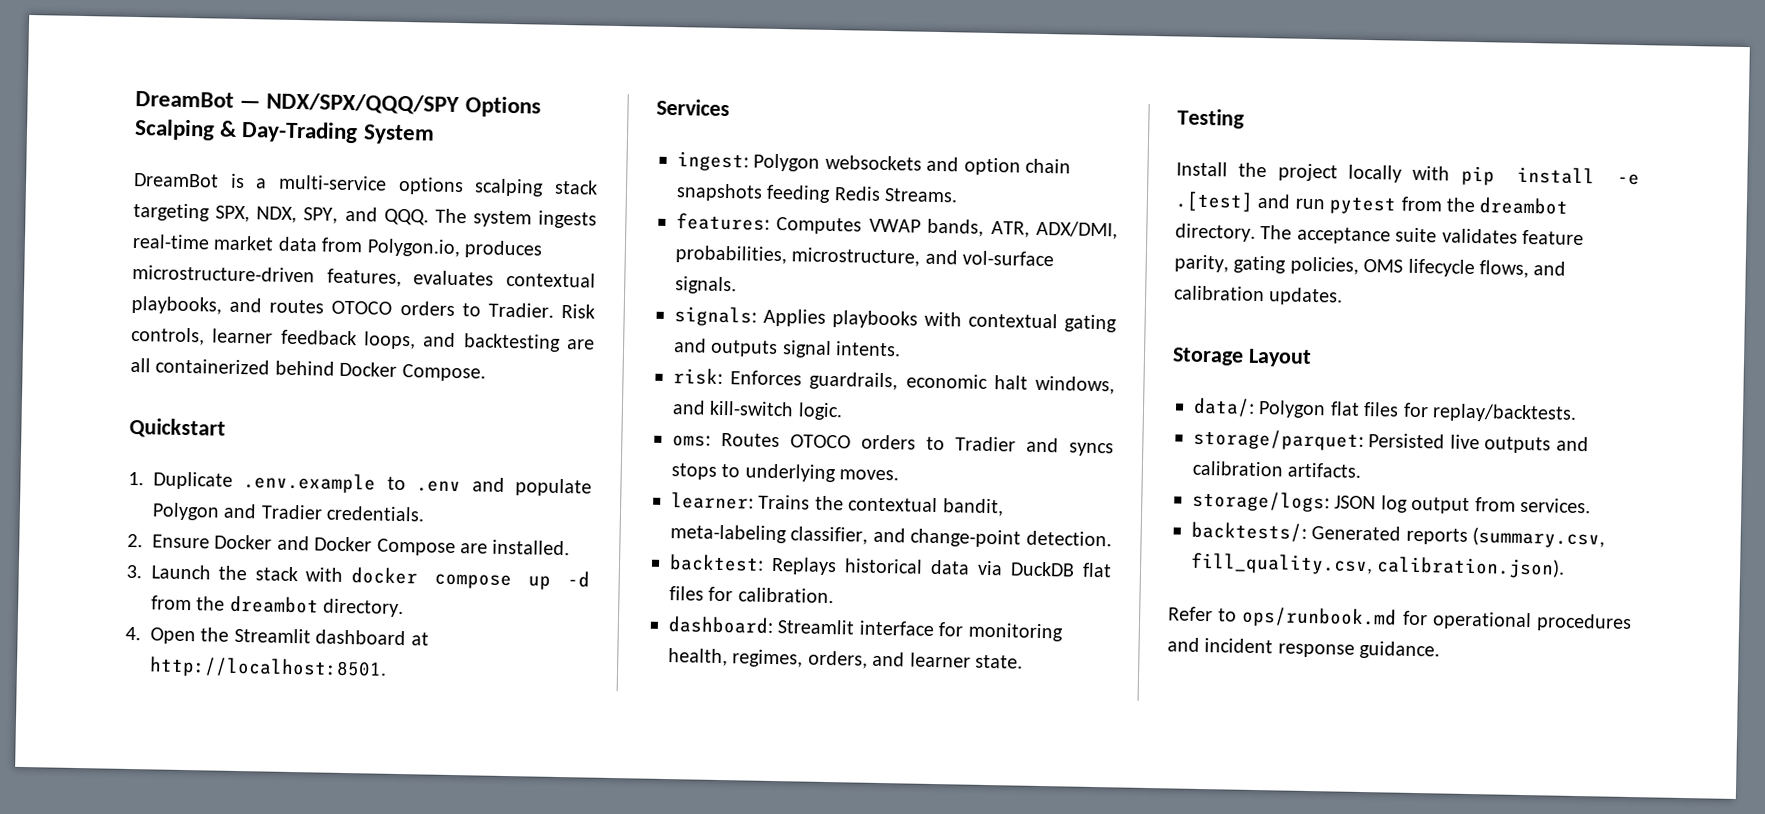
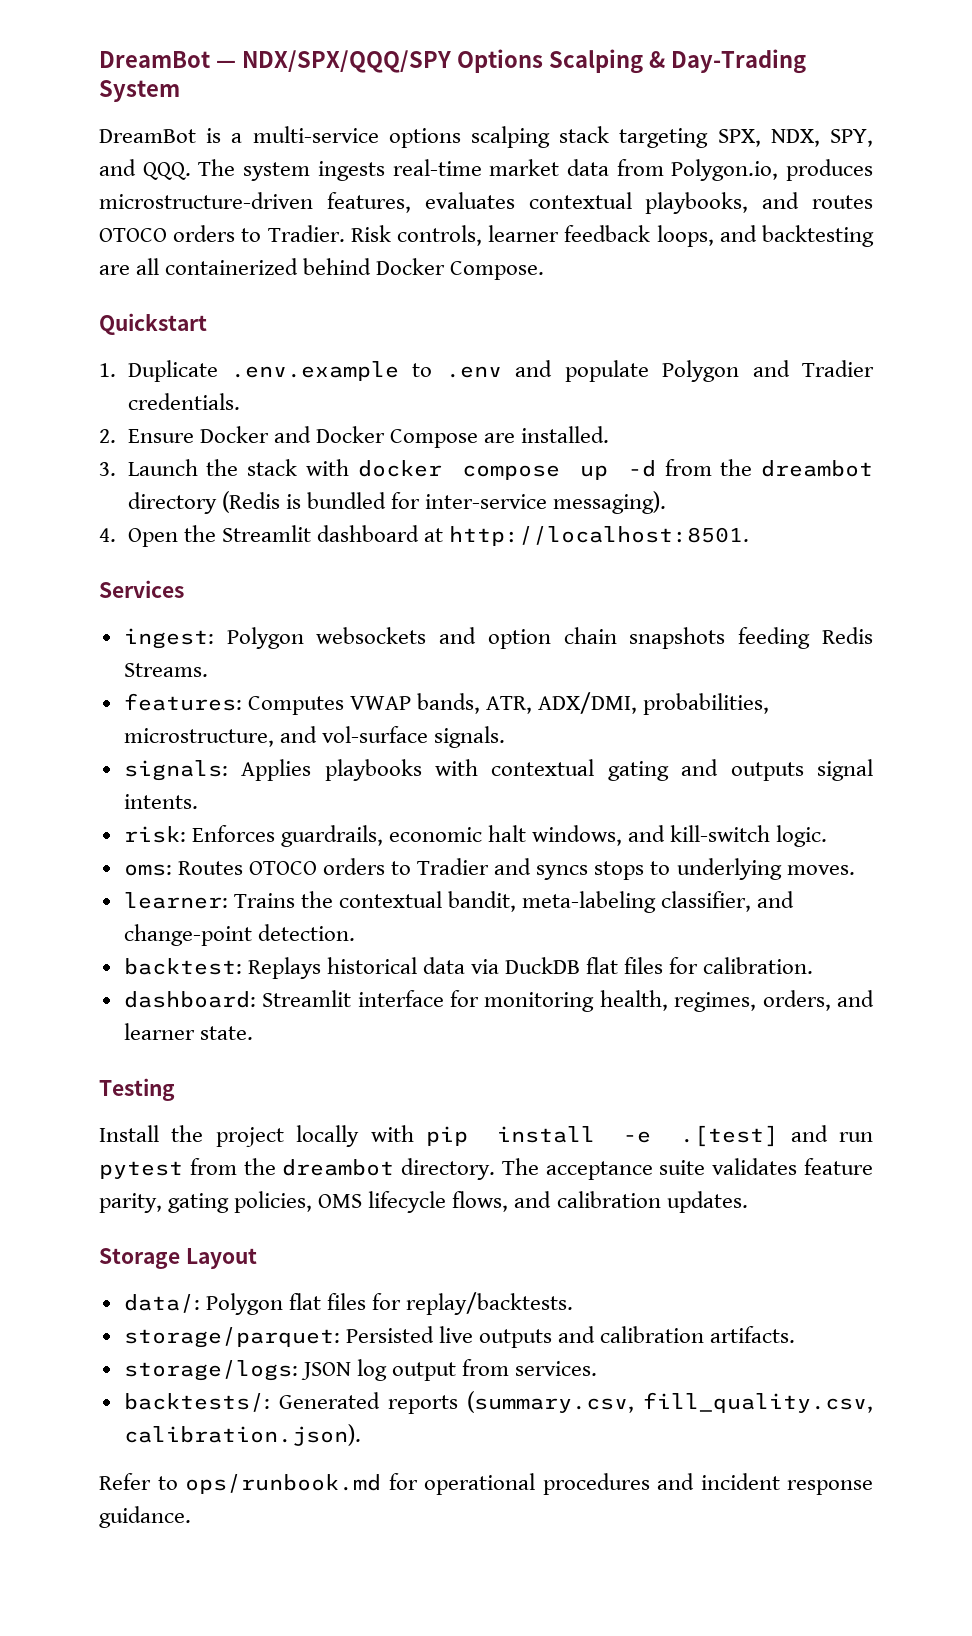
[323,598,405,618] directory. -> [127,491,667,514] directory (Redis is bundled for inter-service messaging).

